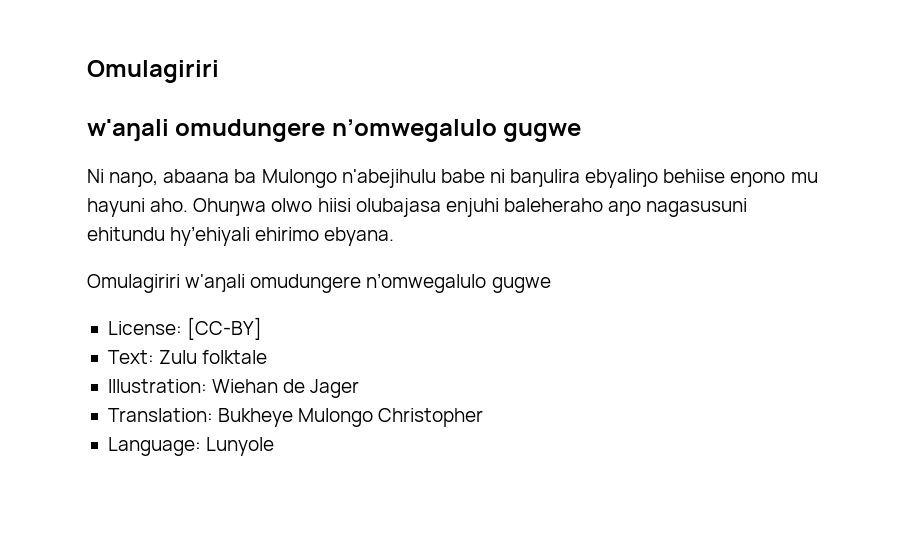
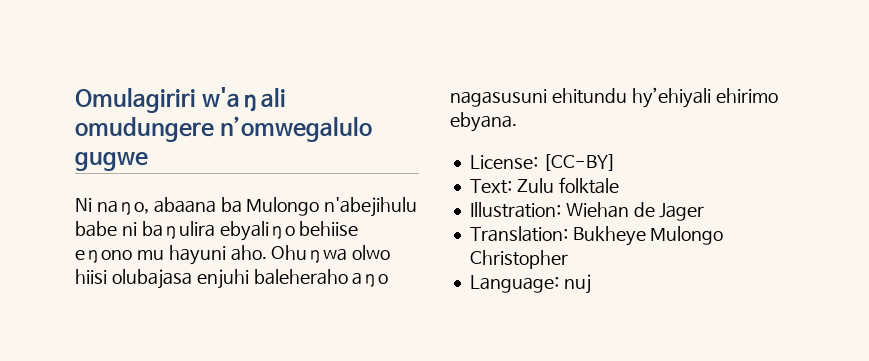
[87,60,219,83] Omulagiriri // -> [75,87,196,113] Omulagiriri
[87,273,551,293] // Omulagiriri w'aŋali omudungere n’omwegalulo gugwe -> (517, 122) none
[206,437,275,456] Lunyole -> [563,274,591,294] nuj

